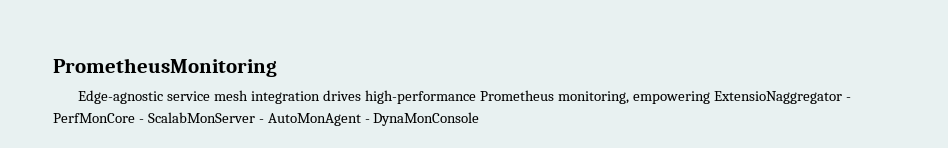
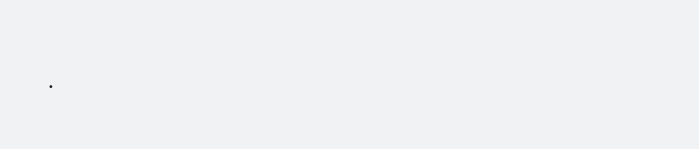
[53,58,277,77] [78,90,851,104] [53,112,480,126] PrometheusMonitoring // Edge-agnostic service mesh integration drives high-performance Prometheus monitoring, empowering ExtensioNaggregator - PerfMonCore - ScalabMonServer - AutoMonAgent - DynaMonConsole -> [48,85,54,88] .

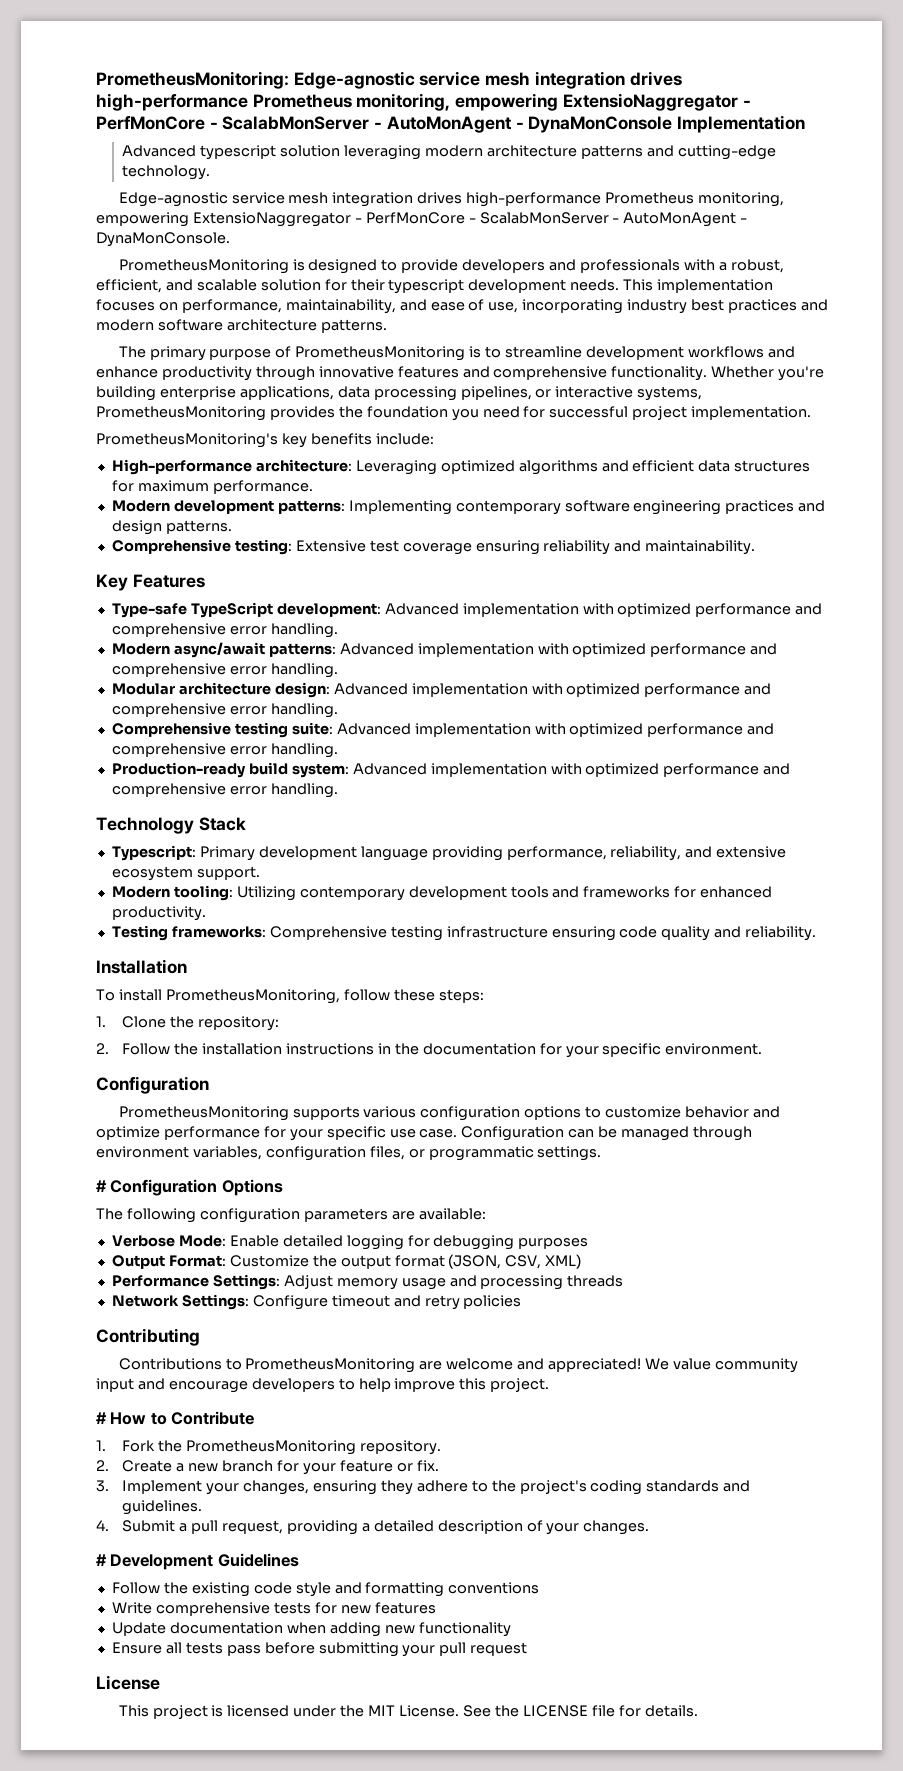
[48,85,54,88] . -> [96,71,682,89] [96,93,751,111] [96,115,806,133] [122,145,776,160] [122,165,211,180] [118,192,785,207] [96,212,748,227] [96,232,230,247] [118,259,784,274] [96,279,774,294] [96,299,828,314] [96,319,387,333] [118,346,795,361] [96,366,825,381] [96,386,703,401] [96,406,812,421] [96,433,434,448] [111,459,811,475] [111,480,313,494] [111,500,826,515] [111,520,232,535] [111,539,756,555] [96,574,205,591] [111,602,823,618] [111,623,338,638] [111,642,778,658] [111,663,338,678] [111,682,772,698] [111,703,338,718] [111,722,775,738] [111,743,338,758] [111,762,791,778] [111,783,338,798] [96,817,246,834] [111,845,787,861] [111,866,260,881] [111,885,773,901] [111,906,206,921] [111,925,817,941] [96,959,187,974] [96,989,484,1004] [96,1016,280,1031] [96,1043,763,1058] [96,1076,209,1094] [118,1106,780,1121] [96,1126,753,1141] [96,1146,602,1161] [96,1179,283,1196] [96,1208,486,1223] [111,1235,589,1250] [111,1254,582,1269] [111,1274,624,1290] [111,1294,522,1310] [96,1328,200,1346] [118,1358,798,1373] [96,1378,550,1393] [96,1411,255,1425] [96,1440,441,1455] [96,1460,439,1475] [96,1480,751,1495] [122,1500,203,1515] [96,1520,650,1535] [96,1553,299,1570] [111,1582,540,1597] [111,1602,436,1616] [111,1622,511,1637] [111,1642,528,1657] [96,1675,160,1690] [118,1705,698,1719] PrometheusMonitoring: Edge-agnostic service mesh integration drives high-performance Prometheus monitoring, empowering ExtensioNaggregator - PerfMonCore - ScalabMonServer - AutoMonAgent - DynaMonConsole Implementation // Advanced typescript solution leveraging modern architecture patterns and cutting-edge technology. // Edge-agnostic service mesh integration drives high-performance Prometheus monitoring, empowering ExtensioNaggregator - PerfMonCore - ScalabMonServer - AutoMonAgent - DynaMonConsole. // PrometheusMonitoring is designed to provide developers and professionals with a robust, efficient, and scalable solution for their typescript development needs. This implementation focuses on performance, maintainability, and ease of use, incorporating industry best practices and modern software architecture patterns. // The primary purpose of PrometheusMonitoring is to streamline development workflows and enhance productivity through innovative features and comprehensive functionality. Whether you're building enterprise applications, data processing pipelines, or interactive systems, PrometheusMonitoring provides the foundation you need for successful project implementation. // PrometheusMonitoring's key benefits include: // High-performance architecture: Leveraging optimized algorithms and efficient data structures for maximum performance. // Modern development patterns: Implementing contemporary software engineering practices and design patterns. // Comprehensive testing: Extensive test coverage ensuring reliability and maintainability. // Key Features // Type-safe TypeScript development: Advanced implementation with optimized performance and comprehensive error handling. // Modern async/await patterns: Advanced implementation with optimized performance and comprehensive error handling. // Modular architecture design: Advanced implementation with optimized performance and comprehensive error handling. // Comprehensive testing suite: Advanced implementation with optimized performance and comprehensive error handling. // Production-ready build system: Advanced implementation with optimized performance and comprehensive error handling. // Technology Stack // Typescript: Primary development language providing performance, reliability, and extensive ecosystem support. // Modern tooling: Utilizing contemporary development tools and frameworks for enhanced productivity. // Testing frameworks: Comprehensive testing infrastructure ensuring code quality and reliability. // Installation // To install PrometheusMonitoring, follow these steps: // 1. Clone the repository: // 2. Follow the installation instructions in the documentation for your specific environment. // Configuration // PrometheusMonitoring supports various configuration options to customize behavior and optimize performance for your specific use case. Configuration can be managed through environment variables, configuration files, or programmatic settings. // # Configuration Options // The following configuration parameters are available: // Verbose Mode: Enable detailed logging for debugging purposes // Output Format: Customize the output format (JSON, CSV, XML) // Performance Settings: Adjust memory usage and processing threads // Network Settings: Configure timeout and retry policies // Contributing // Contributions to PrometheusMonitoring are welcome and appreciated! We value community input and encourage developers to help improve this project. // # How to Contribute // 1. Fork the PrometheusMonitoring repository. // 2. Create a new branch for your feature or fix. // 3. Implement your changes, ensuring they adhere to the project's coding standards and guidelines. // 4. Submit a pull request, providing a detailed description of your changes. // # Development Guidelines // Follow the existing code style and formatting conventions // Write comprehensive tests for new features // Update documentation when adding new functionality // Ensure all tests pass before submitting your pull request // License // This project is licensed under the MIT License. See the LICENSE file for details.

